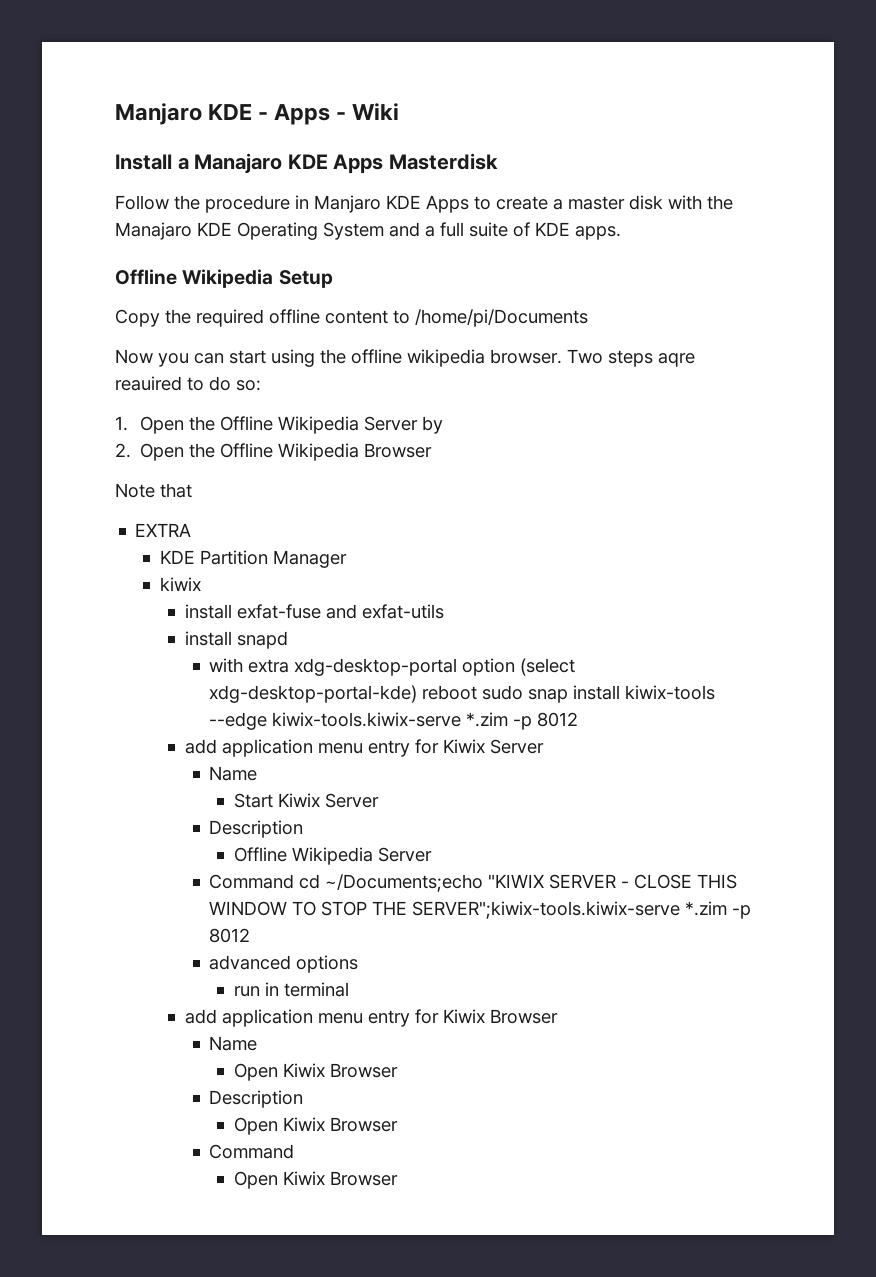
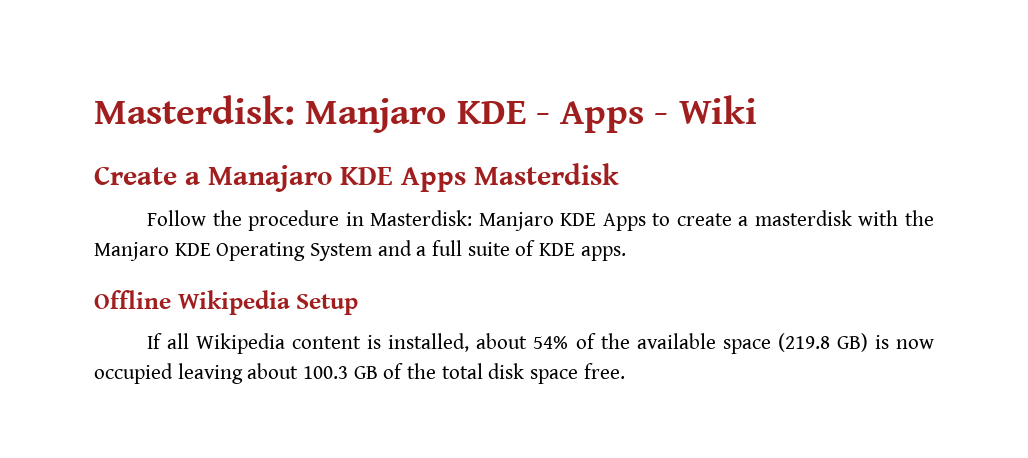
(115, 114) none -> [94,95,295,125] Masterdisk:
[115,154,172,170] Install -> [94,166,177,185] Create
(309, 202) none -> [370,210,473,226] Masterdisk:
[568,195,663,210] master disk -> [754,210,852,226] masterdisk
[115,222,192,240] Manajaro -> [94,242,169,261] Manjaro
[115,309,588,327] [115,349,695,367] [115,376,261,391] [115,416,443,434] [115,443,433,461] [115,483,192,498] [135,523,192,537] [160,550,348,568] [160,577,202,591] [184,604,444,619] [184,631,288,649] [209,658,576,676] [209,685,716,703] [209,712,579,730] [184,739,544,757] [209,766,258,781] [233,793,379,808] [209,820,304,838] [233,847,432,865] [209,874,738,892] [209,901,752,919] [209,928,251,943] [209,955,359,973] [233,982,349,997] [184,1009,558,1027] [209,1036,258,1051] [233,1063,398,1081] [209,1090,304,1108] [233,1117,398,1135] [209,1144,295,1159] [233,1171,398,1189] Copy the required offline content to /home/pi/Documents // Now you can start using the offline wikipedia browser. Two steps aqre reauired to do so: // 1. Open the Offline Wikipedia Server by // 2. Open the Offline Wikipedia Browser // Note that // EXTRA // KDE Partition Manager // kiwix // install exfat-fuse and exfat-utils // install snapd // with extra xdg-desktop-portal option (select xdg-desktop-portal-kde) reboot sudo snap install kiwix-tools --edge kiwix-tools.kiwix-serve *.zim -p 8012 // add application menu entry for Kiwix Server // Name // Start Kiwix Server // Description // Offline Wikipedia Server // Command cd ~/Documents;echo "KIWIX SERVER - CLOSE THIS WINDOW TO STOP THE SERVER";kiwix-tools.kiwix-serve *.zim -p 8012 // advanced options // run in terminal // add application menu entry for Kiwix Browser // Name // Open Kiwix Browser // Description // Open Kiwix Browser // Command // Open Kiwix Browser -> [146,333,935,354] [94,363,625,384] If all Wikipedia content is installed, about 54% of the available space (219.8 GB) is now occupied leaving about 100.3 GB of the total disk space free.

